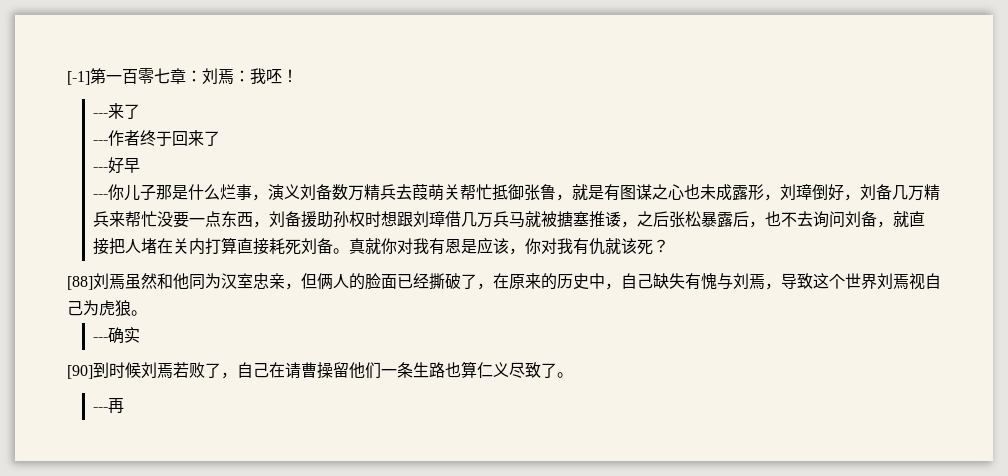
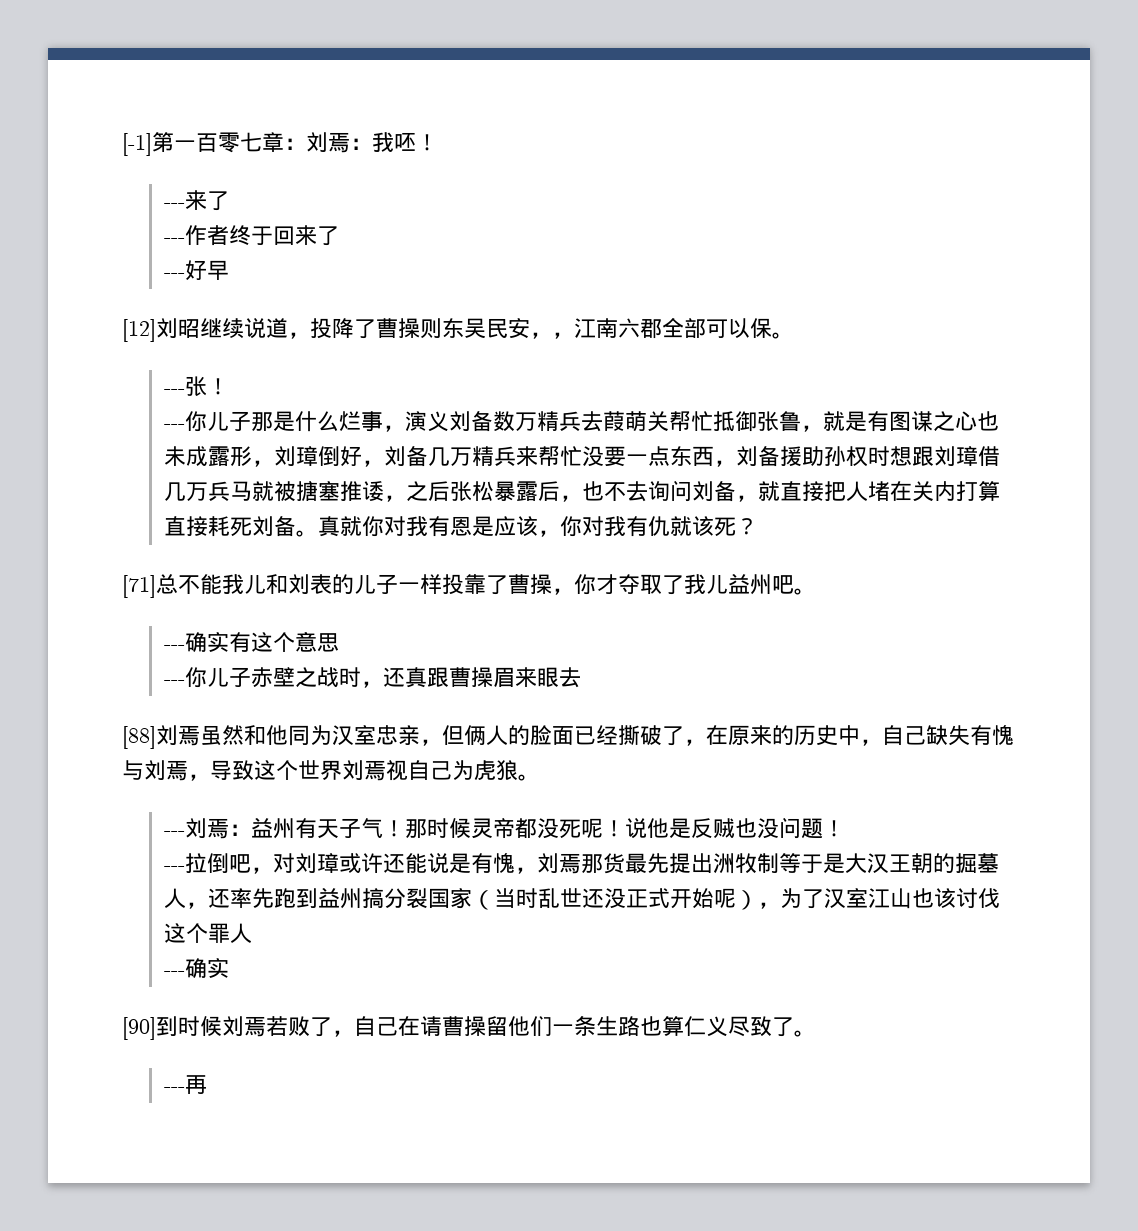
(141, 165) none -> [122,318,794,342] [163,376,229,397] // [12]刘昭继续说道，投降了曹操则东吴民安，，江南六郡全部可以保。 // ---张！
(670, 246) none -> [122,573,816,598] [163,631,339,653] [163,667,581,688] // [71]总不能我儿和刘表的儿子一样投靠了曹操，你才夺取了我儿益州吧。 // ---确实有这个意思 // ---你儿子赤壁之战时，还真跟曹操眉来眼去
(147, 313) none -> [163,817,845,839] [163,853,999,874] [163,887,1000,910] [163,923,252,943] // ---刘焉：益州有天子气！那时候灵帝都没死呢！说他是反贼也没问题！ // ---拉倒吧，对刘璋或许还能说是有愧，刘焉那货最先提出洲牧制等于是大汉王朝的掘墓人，还率先跑到益州搞分裂国家（当时乱世还没正式开始呢），为了汉室江山也该讨伐这个罪人

